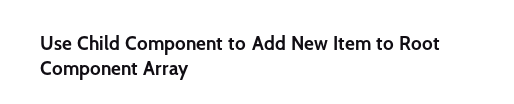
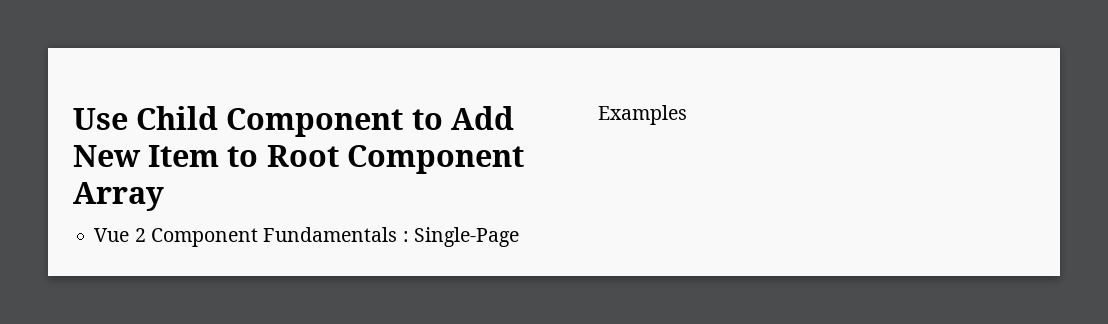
(190, 70) none -> [94,227,519,247] [598,105,688,125] // Vue 2 Component Fundamentals : Single-Page Examples

